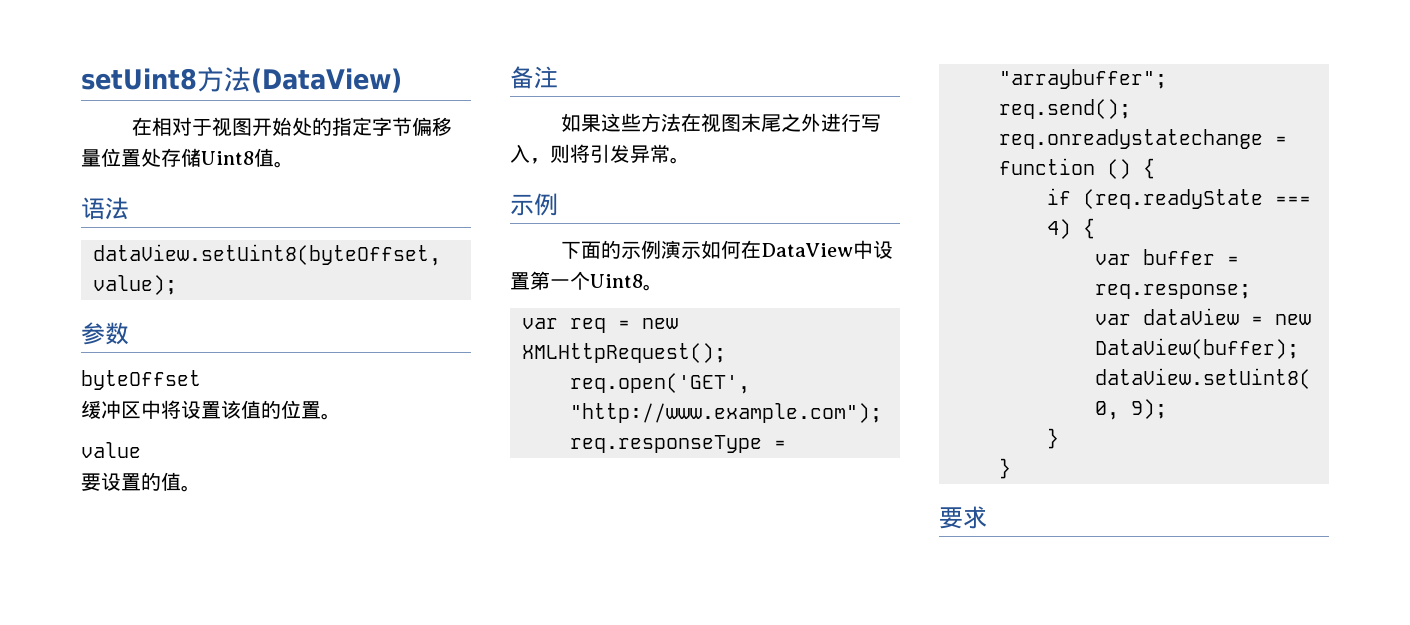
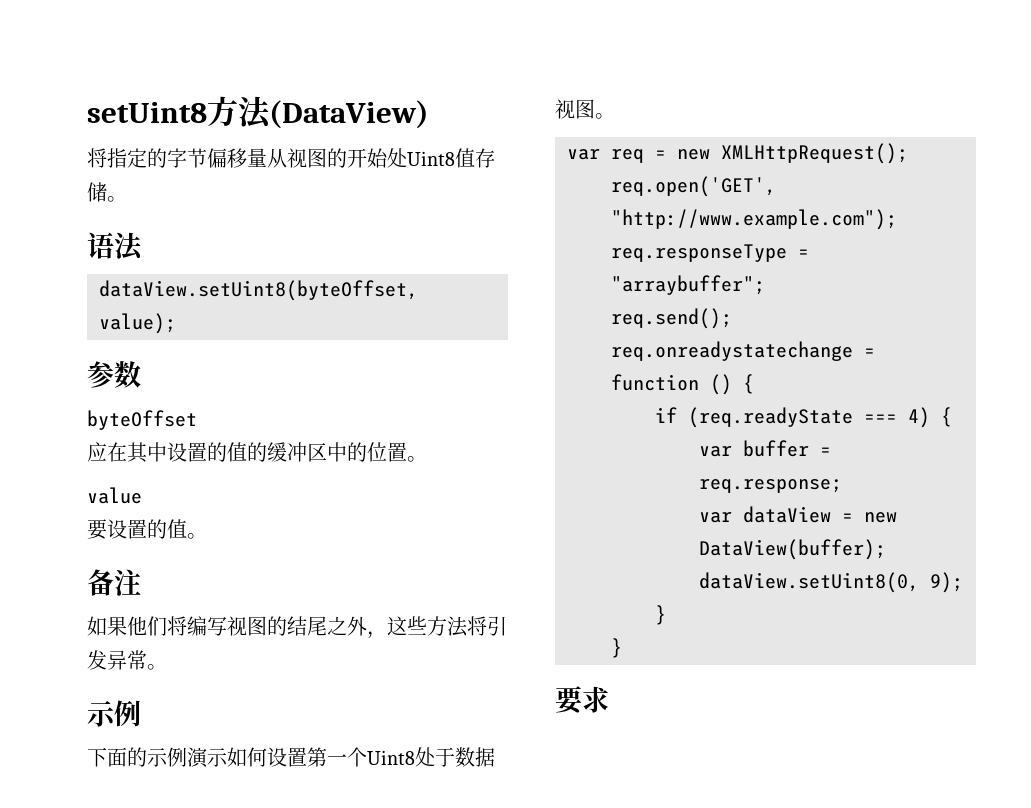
[132,117,453,137] [81,148,274,167] 在相对于视图开始处的指定字节偏移量位置处存储Uint8值 -> [87,148,495,168] [87,182,107,202] 将指定的字节偏移量从视图的开始处Uint8值存储
[81,400,261,419] 缓冲区中将设置该值 -> [87,442,347,463] 应在其中设置的值的缓冲区中
[601,113,882,133] [510,144,570,164] 这些方法在视图末尾之外进行写入，则 -> [127,616,468,639] 他们将编写视图的结尾之外，这些方法
[741,240,874,259] 在DataView中 -> (267, 757) none
(643, 281) none -> [415,747,495,767] [555,99,595,119] 处于数据视图

